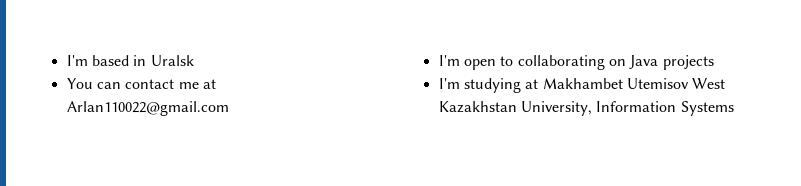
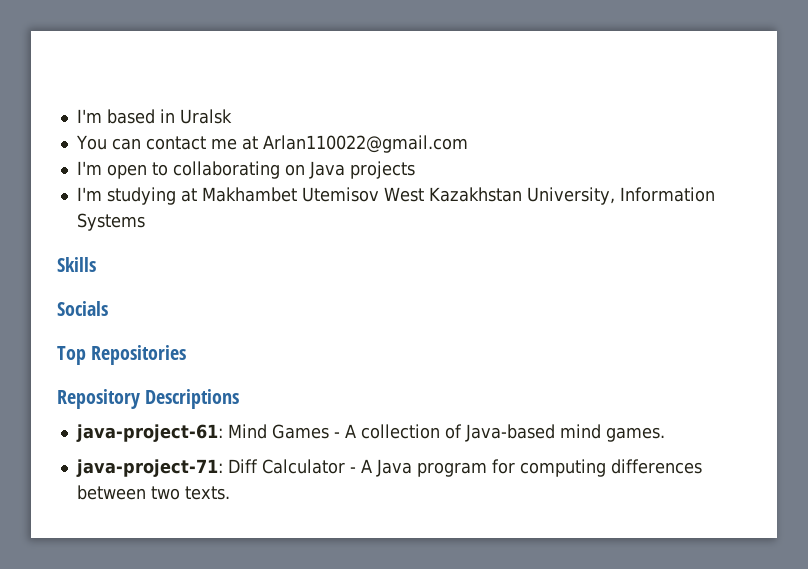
(734, 108) none -> [57,257,96,272] [57,301,108,316] [57,345,187,365] [57,389,240,409] [75,424,665,442] [75,459,702,477] [76,485,230,500] // Skills // Socials // Top Repositories // Repository Descriptions // java-project-61: Mind Games - A collection of Java-based mind games. // java-project-71: Diff Calculator - A Java program for computing differences between two texts.

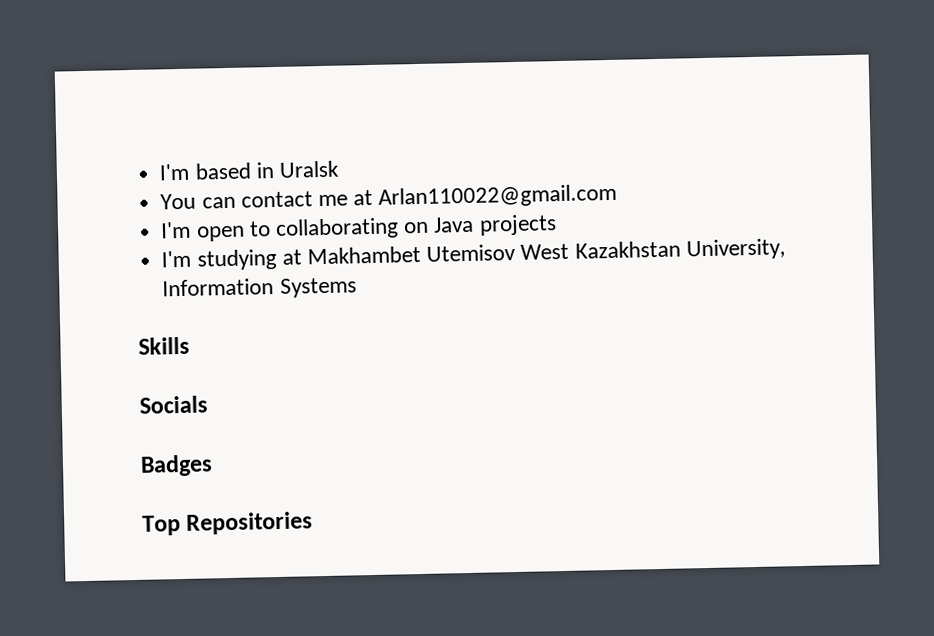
(108, 308) none -> [140,454,213,477] // Badges
[57,389,240,409] [75,424,665,442] [75,459,702,477] [76,485,230,500] // Repository Descriptions // java-project-61: Mind Games - A collection of Java-based mind games. // java-project-71: Diff Calculator - A Java program for computing differences between two texts. -> (314, 523) none

